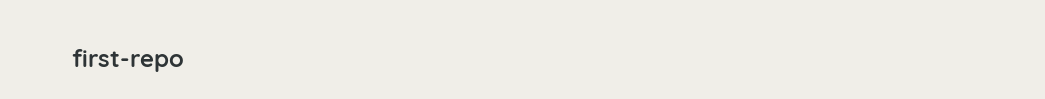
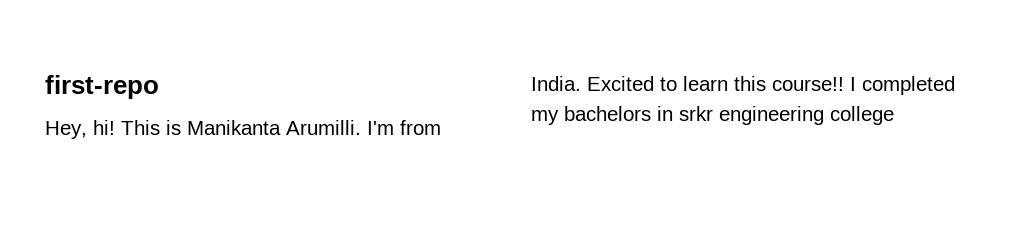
(184, 60) none -> [45,120,441,139] [531,76,955,95] [531,106,894,125] // Hey, hi! This is Manikanta Arumilli. I'm from India. Excited to learn this course!! I completed my bachelors in srkr engineering college

